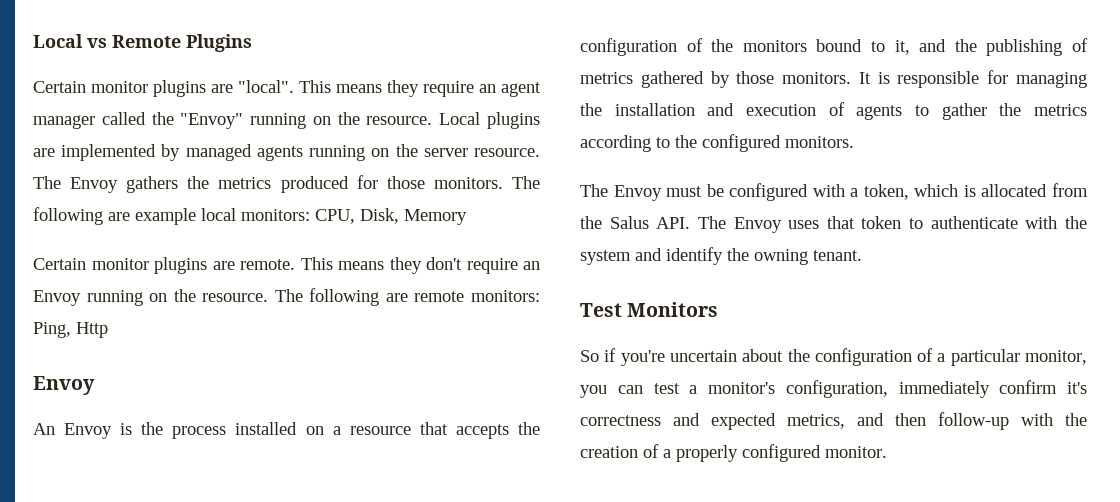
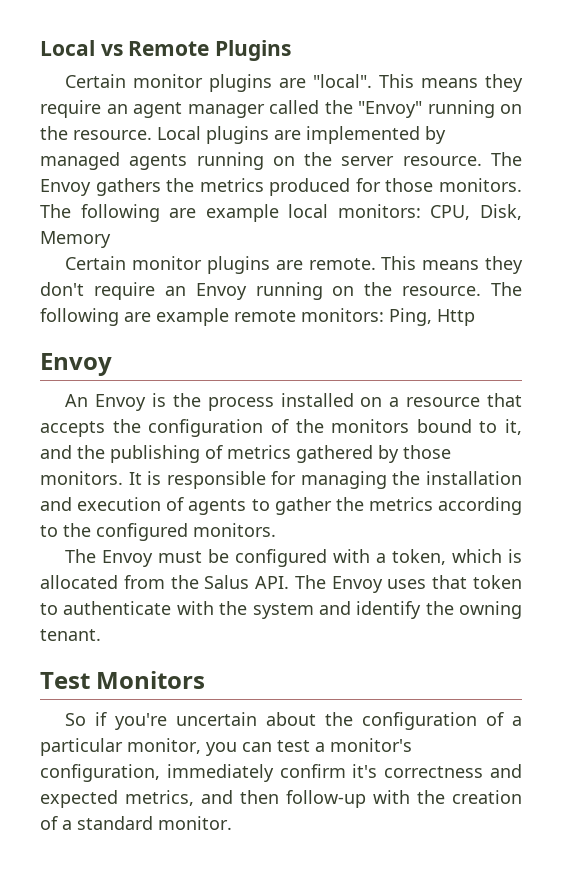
(408, 297) none -> [156,308,229,326] example
[676,444,821,462] properly configured -> [77,816,153,830] standard

